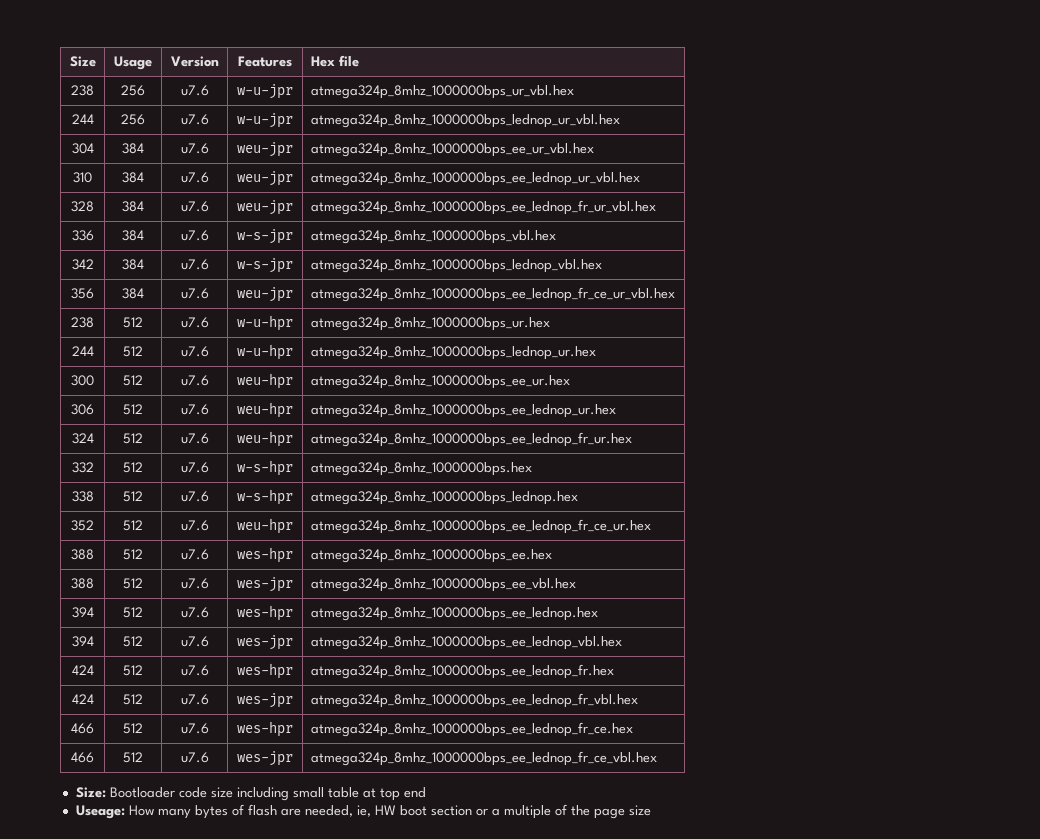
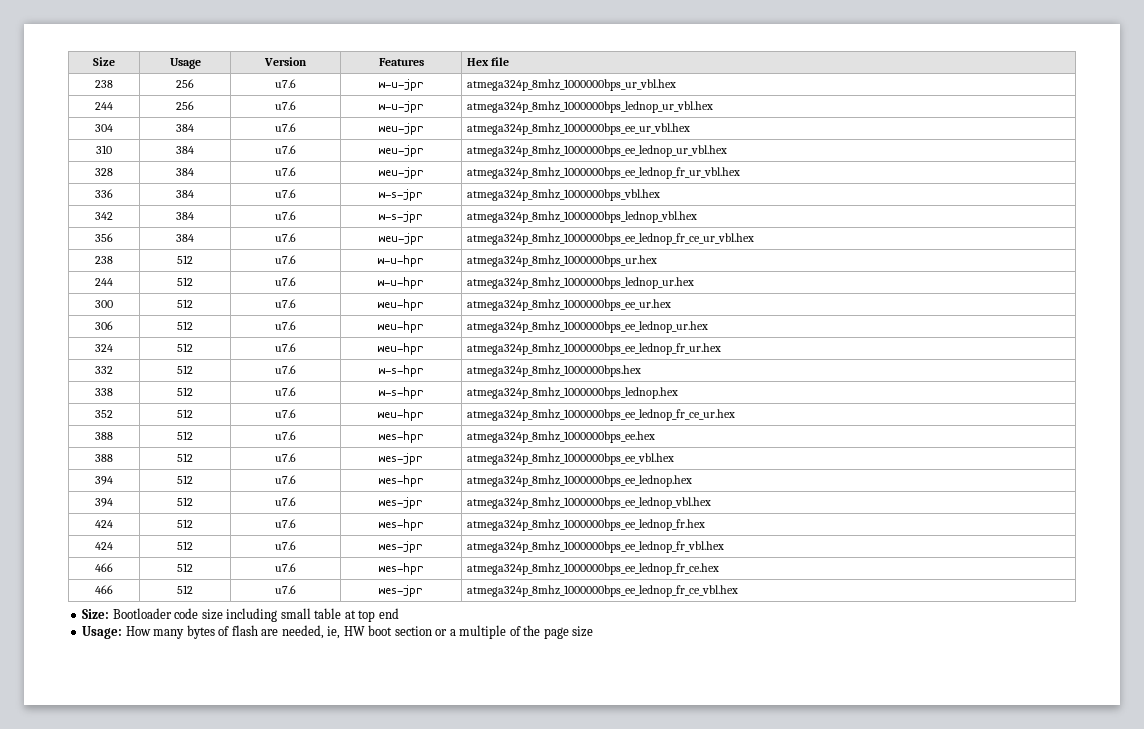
[75,805,125,819] Useage: -> [82,626,123,639] Usage:

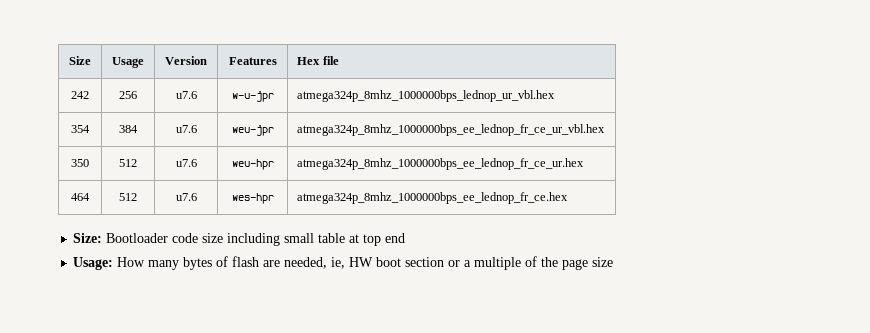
[95,80,113,88] [176,79,194,88] [275,79,296,88] [378,79,424,91] [467,79,677,91] [95,102,113,110] [176,101,194,110] [275,101,296,110] [378,101,424,113] [467,101,714,113] [95,124,113,132] [176,124,194,132] [275,123,296,132] [378,123,424,135] [467,123,691,135] [96,145,112,154] [176,146,194,154] [275,145,296,154] [378,145,424,157] [467,145,728,157] [95,168,113,176] [176,168,194,176] [275,167,296,176] [378,167,424,179] [467,167,741,179] [95,189,113,198] [176,190,194,198] [275,189,296,198] [379,189,423,201] [467,189,661,201] [95,212,113,220] [176,212,194,220] [275,211,296,220] [379,211,423,223] [467,211,698,223] [95,233,113,242] [176,234,194,242] [275,233,296,242] [378,233,424,245] [467,233,755,245] [95,256,113,264] [177,255,193,264] [275,255,296,264] [378,255,424,267] [467,255,658,267] [95,278,113,286] [177,277,193,286] [275,277,296,286] [378,277,424,289] [467,277,695,289] [95,300,113,308] [177,299,193,308] [275,299,296,308] [378,299,424,311] [467,299,672,311] [95,321,113,330] [177,321,193,330] [275,321,296,330] [378,321,424,333] [467,321,709,333] [95,344,113,352] [177,343,193,352] [275,343,296,352] [378,343,424,355] [467,343,722,355] [95,366,113,374] [177,365,193,374] [275,365,296,374] [378,365,424,377] [467,365,642,377] [95,388,113,396] [177,387,193,396] [275,387,296,396] [378,387,424,399] [467,387,679,399] [95,410,113,418] [177,409,193,418] [275,409,296,418] [378,409,424,421] [467,409,736,421] [95,432,113,440] [177,431,193,440] [275,431,296,440] [378,431,424,443] [467,431,656,443] [95,454,113,462] [177,453,193,462] [275,453,296,462] [379,453,423,465] [467,453,675,465] [95,476,113,485] [177,475,193,484] [275,475,296,484] [378,475,424,487] [467,475,693,487] [95,498,113,507] [177,497,193,506] [275,497,296,506] [379,497,423,509] [467,497,712,509] [95,520,113,528] [177,519,193,528] [275,519,296,528] [378,519,424,531] [467,519,706,531] [95,542,113,550] [177,541,193,550] [275,541,296,550] [379,541,423,553] [467,541,725,553] [95,563,113,572] 238 | 256 | u7.6 | w-u-jpr | atmega324p_8mhz_1000000bps_ur_vbl.hex // 244 | 256 | u7.6 | w-u-jpr | atmega324p_8mhz_1000000bps_lednop_ur_vbl.hex // 304 | 384 | u7.6 | weu-jpr | atmega324p_8mhz_1000000bps_ee_ur_vbl.hex // 310 | 384 | u7.6 | weu-jpr | atmega324p_8mhz_1000000bps_ee_lednop_ur_vbl.hex // 328 | 384 | u7.6 | weu-jpr | atmega324p_8mhz_1000000bps_ee_lednop_fr_ur_vbl.hex // 336 | 384 | u7.6 | w-s-jpr | atmega324p_8mhz_1000000bps_vbl.hex // 342 | 384 | u7.6 | w-s-jpr | atmega324p_8mhz_1000000bps_lednop_vbl.hex // 356 | 384 | u7.6 | weu-jpr | atmega324p_8mhz_1000000bps_ee_lednop_fr_ce_ur_vbl.hex // 238 | 512 | u7.6 | w-u-hpr | atmega324p_8mhz_1000000bps_ur.hex // 244 | 512 | u7.6 | w-u-hpr | atmega324p_8mhz_1000000bps_lednop_ur.hex // 300 | 512 | u7.6 | weu-hpr | atmega324p_8mhz_1000000bps_ee_ur.hex // 306 | 512 | u7.6 | weu-hpr | atmega324p_8mhz_1000000bps_ee_lednop_ur.hex // 324 | 512 | u7.6 | weu-hpr | atmega324p_8mhz_1000000bps_ee_lednop_fr_ur.hex // 332 | 512 | u7.6 | w-s-hpr | atmega324p_8mhz_1000000bps.hex // 338 | 512 | u7.6 | w-s-hpr | atmega324p_8mhz_1000000bps_lednop.hex // 352 | 512 | u7.6 | weu-hpr | atmega324p_8mhz_1000000bps_ee_lednop_fr_ce_ur.hex // 388 | 512 | u7.6 | wes-hpr | atmega324p_8mhz_1000000bps_ee.hex // 388 | 512 | u7.6 | wes-jpr | atmega324p_8mhz_1000000bps_ee_vbl.hex // 394 | 512 | u7.6 | wes-hpr | atmega324p_8mhz_1000000bps_ee_lednop.hex // 394 | 512 | u7.6 | wes-jpr | atmega324p_8mhz_1000000bps_ee_lednop_vbl.hex // 424 | 512 | u7.6 | wes-hpr | atmega324p_8mhz_1000000bps_ee_lednop_fr.hex // 424 | 512 | u7.6 | wes-jpr | atmega324p_8mhz_1000000bps_ee_lednop_fr_vbl.hex // 466 -> [71,91,89,99] [119,91,137,99] [175,91,197,99] [231,91,274,102] [297,90,556,102] [71,125,90,133] [119,125,138,133] [175,125,197,133] [231,125,274,136] [297,124,606,136] [71,159,89,167] [119,159,137,167] [175,159,197,167] [231,159,274,170] [297,158,585,170] [71,193,90,201] 242 | 256 | u7.6 | w-u-jpr | atmega324p_8mhz_1000000bps_lednop_ur_vbl.hex // 354 | 384 | u7.6 | weu-jpr | atmega324p_8mhz_1000000bps_ee_lednop_fr_ce_ur_vbl.hex // 350 | 512 | u7.6 | weu-hpr | atmega324p_8mhz_1000000bps_ee_lednop_fr_ce_ur.hex // 464
[95,585,113,594] [177,585,193,594] [275,585,296,594] [379,585,423,597] [467,585,739,597] // 466 | 512 | u7.6 | wes-jpr | atmega324p_8mhz_1000000bps_ee_lednop_fr_ce_vbl.hex -> (569, 198) none

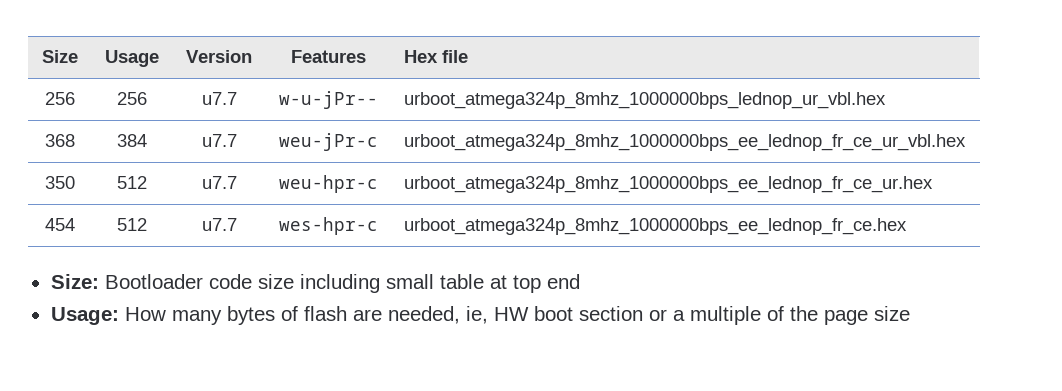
[71,91,89,99] [119,91,137,99] [175,91,197,99] [231,91,274,102] [297,90,556,102] [71,125,90,133] [119,125,138,133] [175,125,197,133] [231,125,274,136] [297,124,606,136] [71,159,89,167] [119,159,137,167] [175,159,197,167] [231,159,274,170] [297,158,585,170] [71,193,90,201] [119,193,137,201] [175,193,197,201] [231,193,274,204] [297,192,569,204] 242 | 256 | u7.6 | w-u-jpr | atmega324p_8mhz_1000000bps_lednop_ur_vbl.hex // 354 | 384 | u7.6 | weu-jpr | atmega324p_8mhz_1000000bps_ee_lednop_fr_ce_ur_vbl.hex // 350 | 512 | u7.6 | weu-hpr | atmega324p_8mhz_1000000bps_ee_lednop_fr_ce_ur.hex // 464 | 512 | u7.6 | wes-hpr | atmega324p_8mhz_1000000bps_ee_lednop_fr_ce.hex -> [45,92,75,105] [117,92,147,105] [201,92,237,105] [279,91,378,109] [404,92,887,109] [45,134,75,147] [117,134,147,147] [201,134,237,147] [279,133,378,151] [404,134,967,151] [45,176,75,189] [117,176,147,189] [201,176,237,189] [279,175,378,193] [404,176,934,193] [45,218,75,231] [117,218,147,231] [201,218,237,231] [279,217,378,235] [404,218,908,235] 256 | 256 | u7.7 | w-u-jPr-- | urboot_atmega324p_8mhz_1000000bps_lednop_ur_vbl.hex // 368 | 384 | u7.7 | weu-jPr-c | urboot_atmega324p_8mhz_1000000bps_ee_lednop_fr_ce_ur_vbl.hex // 350 | 512 | u7.7 | weu-hpr-c | urboot_atmega324p_8mhz_1000000bps_ee_lednop_fr_ce_ur.hex // 454 | 512 | u7.7 | wes-hpr-c | urboot_atmega324p_8mhz_1000000bps_ee_lednop_fr_ce.hex

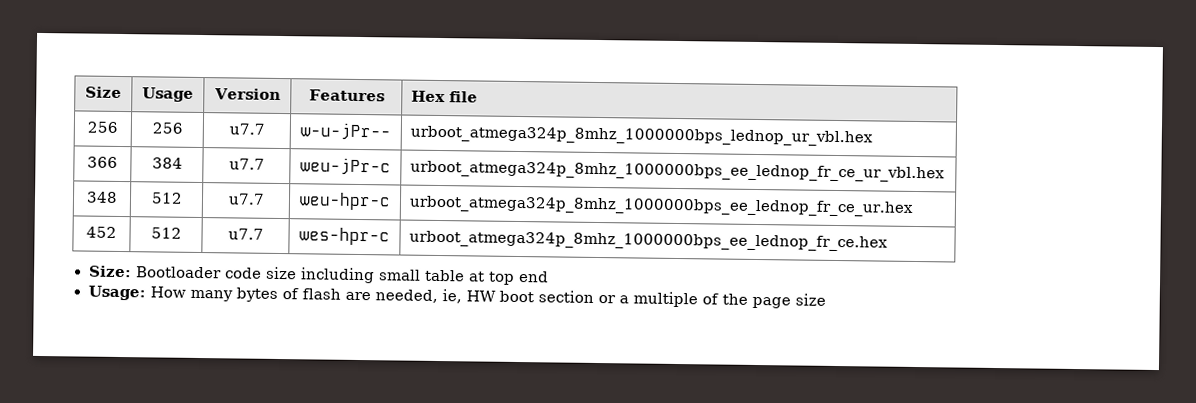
[45,134,75,147] 368 -> [87,156,118,168] 366
[45,176,75,189] 350 -> [86,191,118,203] 348
[45,218,75,231] 454 -> [86,226,117,238] 452

